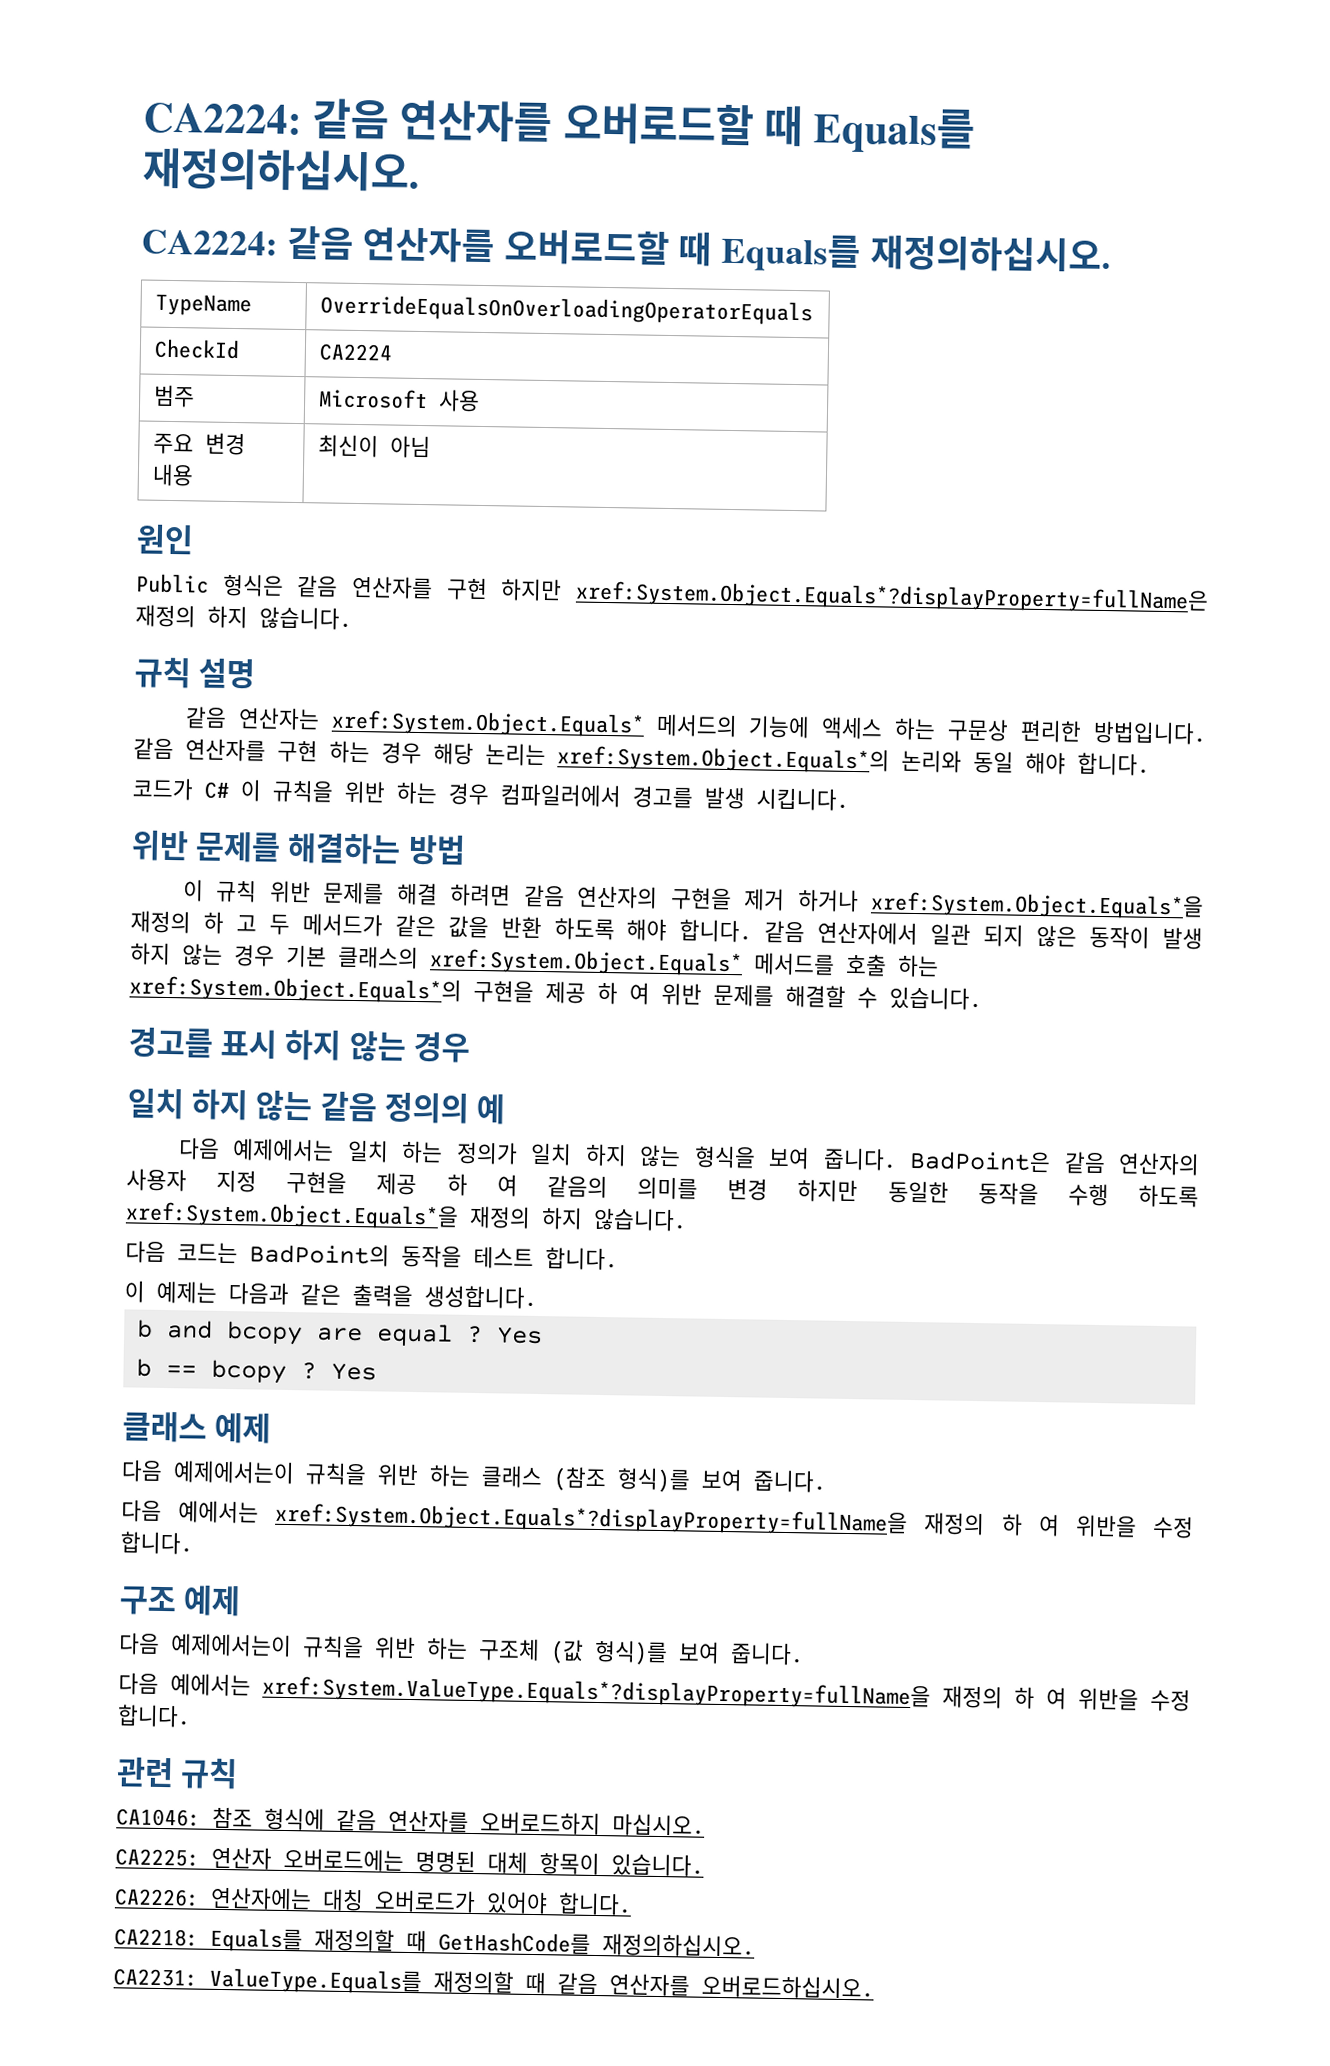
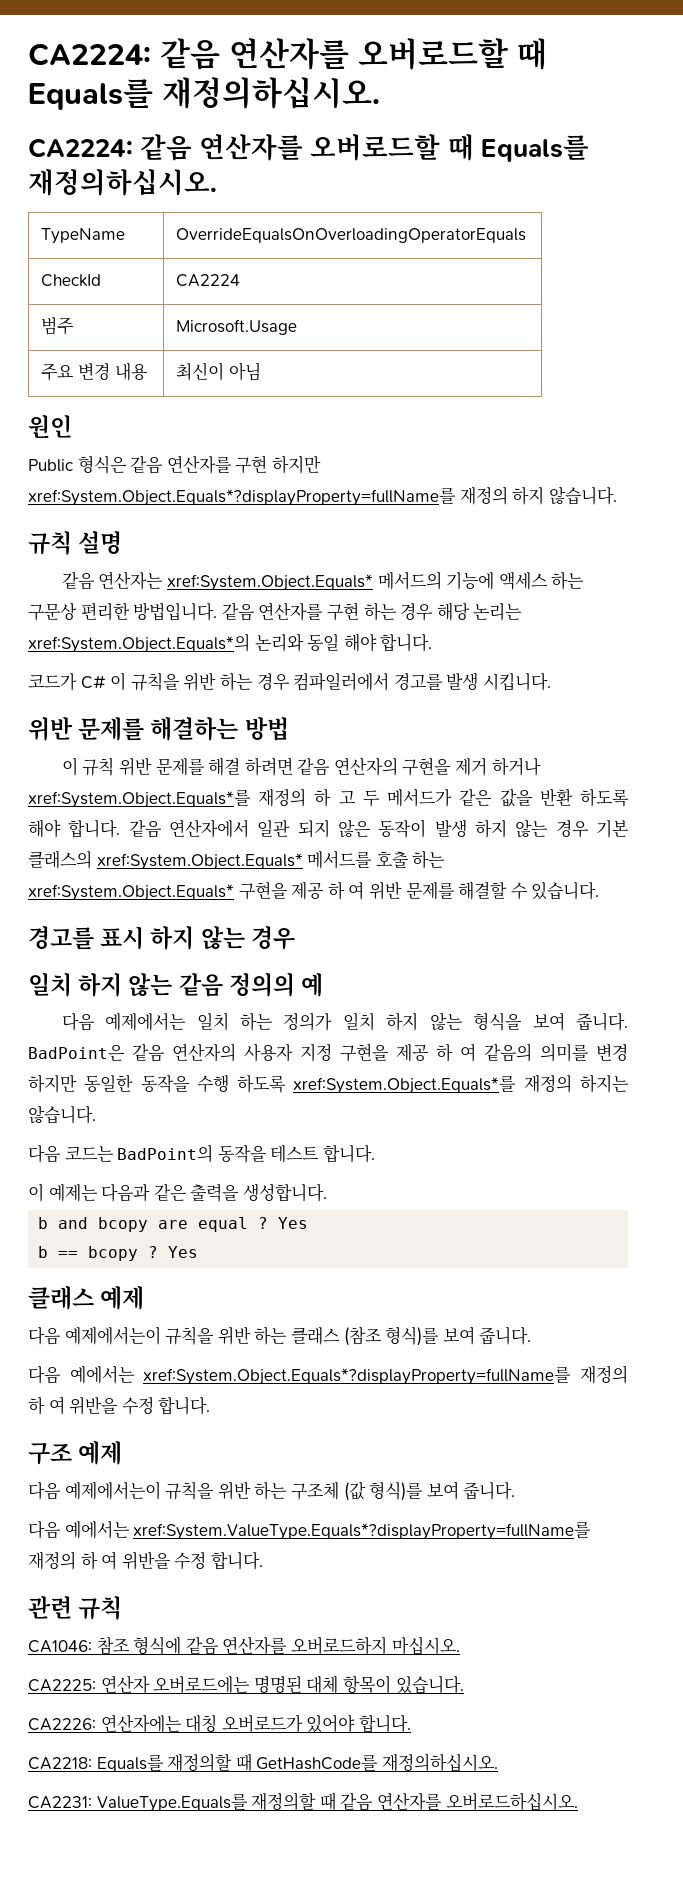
[318,388,480,412] Microsoft 사용 -> [176,319,298,335] Microsoft.Usage
[575,580,1209,614] xref:System.Object.Equals*?displayProperty=fullName은 -> [28,488,456,506] xref:System.Object.Equals*?displayProperty=fullName를
[869,891,1204,920] xref:System.Object.Equals*을 -> [28,790,251,808] xref:System.Object.Equals*를
[129,974,462,1004] xref:System.Object.Equals*의 -> [28,884,234,901] xref:System.Object.Equals*
[125,1201,583,1230] xref:System.Object.Equals*을 재정의 하지 -> [293,1074,629,1094] xref:System.Object.Equals*를 재정의 하지는
[275,1502,909,1536] xref:System.Object.Equals*?displayProperty=fullName을 -> [143,1367,572,1385] xref:System.Object.Equals*?displayProperty=fullName를
[262,1675,931,1710] xref:System.ValueType.Equals*?displayProperty=fullName을 -> [133,1522,592,1540] xref:System.ValueType.Equals*?displayProperty=fullName를

